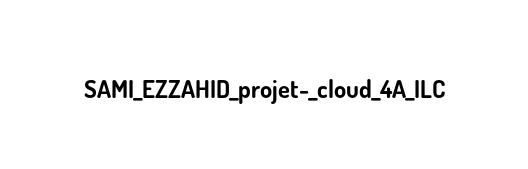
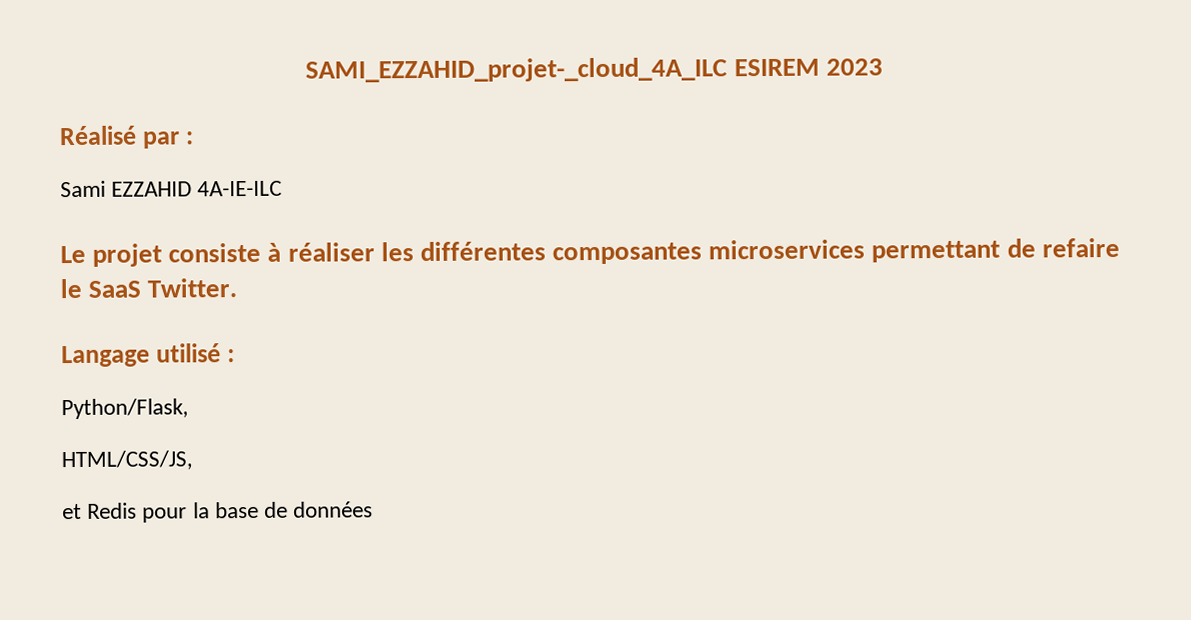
(445, 91) none -> [733,58,883,77] [59,125,194,149] [60,180,283,198] [60,237,1120,267] [60,278,238,299] [61,343,235,368] [61,398,189,420] [61,450,193,471] [62,501,374,523] ESIREM 2023 // Réalisé par : // Sami EZZAHID 4A-IE-ILC // Le projet consiste à réaliser les différentes composantes microservices permettant de refaire le SaaS Twitter. // Langage utilisé : // Python/Flask, // HTML/CSS/JS, // et Redis pour la base de données

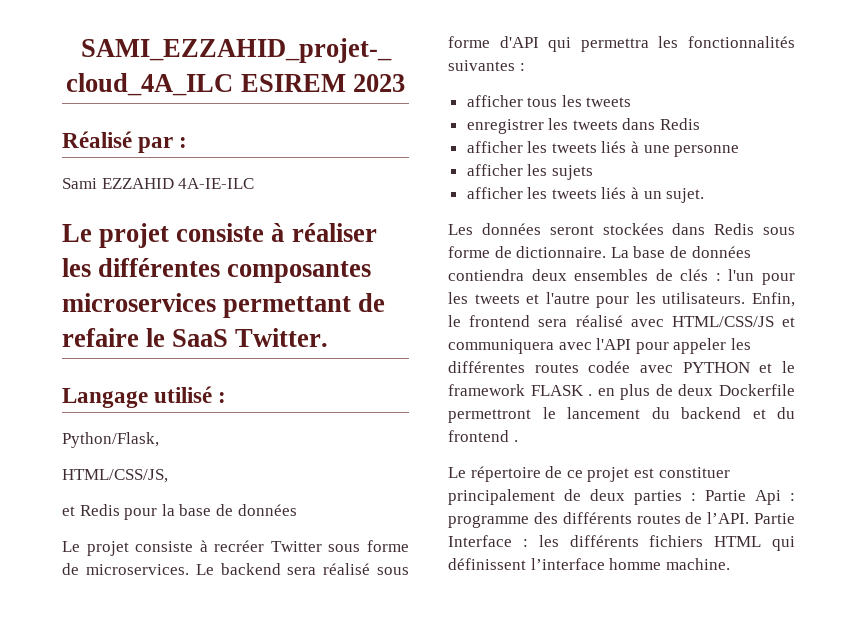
(374, 509) none -> [62,540,409,556] [62,563,409,575] [448,36,795,52] [448,60,525,71] [466,95,632,107] [466,118,701,134] [466,141,740,157] [466,164,593,180] [466,187,705,203] [448,223,795,235] [448,246,751,258] [448,269,795,285] [448,292,795,308] [448,315,795,327] [448,338,751,354] [448,361,795,373] [448,384,795,400] [448,407,795,423] [448,430,518,442] [448,466,730,482] [448,489,795,505] [448,512,795,528] [448,535,795,551] [448,558,730,570] // Le projet consiste à recréer Twitter sous forme de microservices. Le backend sera réalisé sous forme d'API qui permettra les fonctionnalités suivantes : // afficher tous les tweets // enregistrer les tweets dans Redis // afficher les tweets liés à une personne // afficher les sujets // afficher les tweets liés à un sujet. // Les données seront stockées dans Redis sous forme de dictionnaire. La base de données contiendra deux ensembles de clés : l'un pour les tweets et l'autre pour les utilisateurs. Enfin, le frontend sera réalisé avec HTML/CSS/JS et communiquera avec l'API pour appeler les différentes routes codée avec PYTHON et le framework FLASK . en plus de deux Dockerfile permettront le lancement du backend et du frontend . // Le répertoire de ce projet est constituer principalement de deux parties : Partie Api : programme des différents routes de l’API. Partie Interface : les différents fichiers HTML qui définissent l’interface homme machine.

